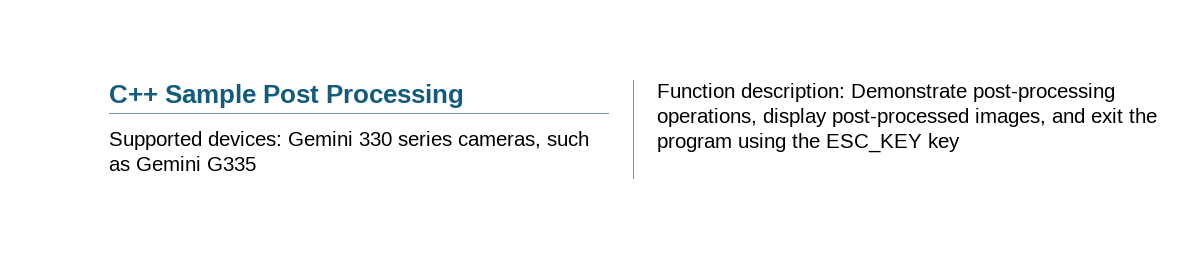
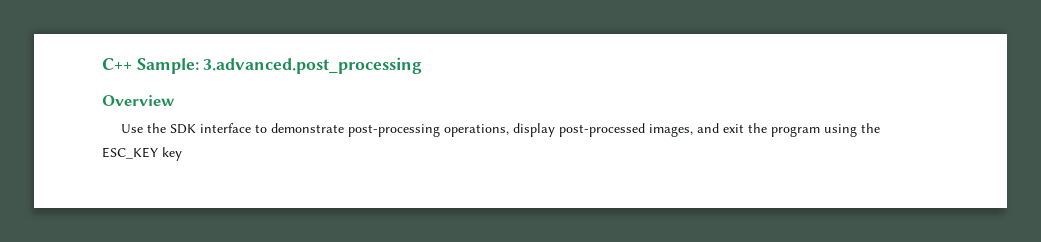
[165,84,465,108] [109,131,589,150] [109,156,256,171] [657,83,967,102] Sample Post Processing // Supported devices: Gemini 330 series cameras, such as Gemini G335 // Function description: Demonstrate -> [136,57,423,74] [102,95,175,106] [121,123,345,134] Sample: 3.advanced.post_processing // Overview // Use the SDK interface to demonstrate

